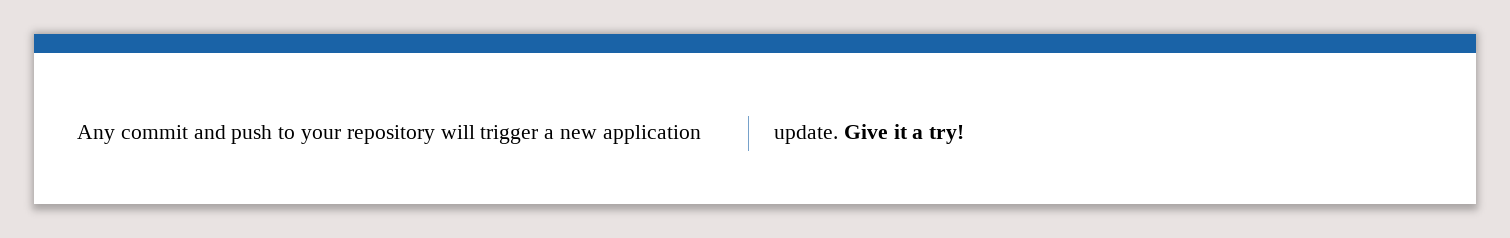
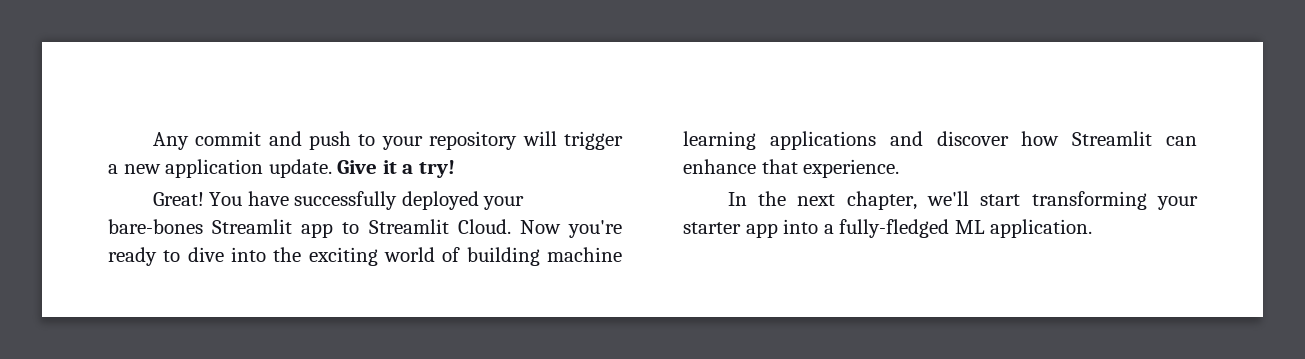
(965, 134) none -> [152,191,525,210] [108,219,622,238] [108,247,622,266] [683,131,1197,150] [683,159,900,178] [727,191,1198,210] [683,219,1093,238] // Great! You have successfully deployed your bare-bones Streamlit app to Streamlit Cloud. Now you're ready to dive into the exciting world of building machine learning applications and discover how Streamlit can enhance that experience. // In the next chapter, we'll start transforming your starter app into a fully-fledged ML application.

